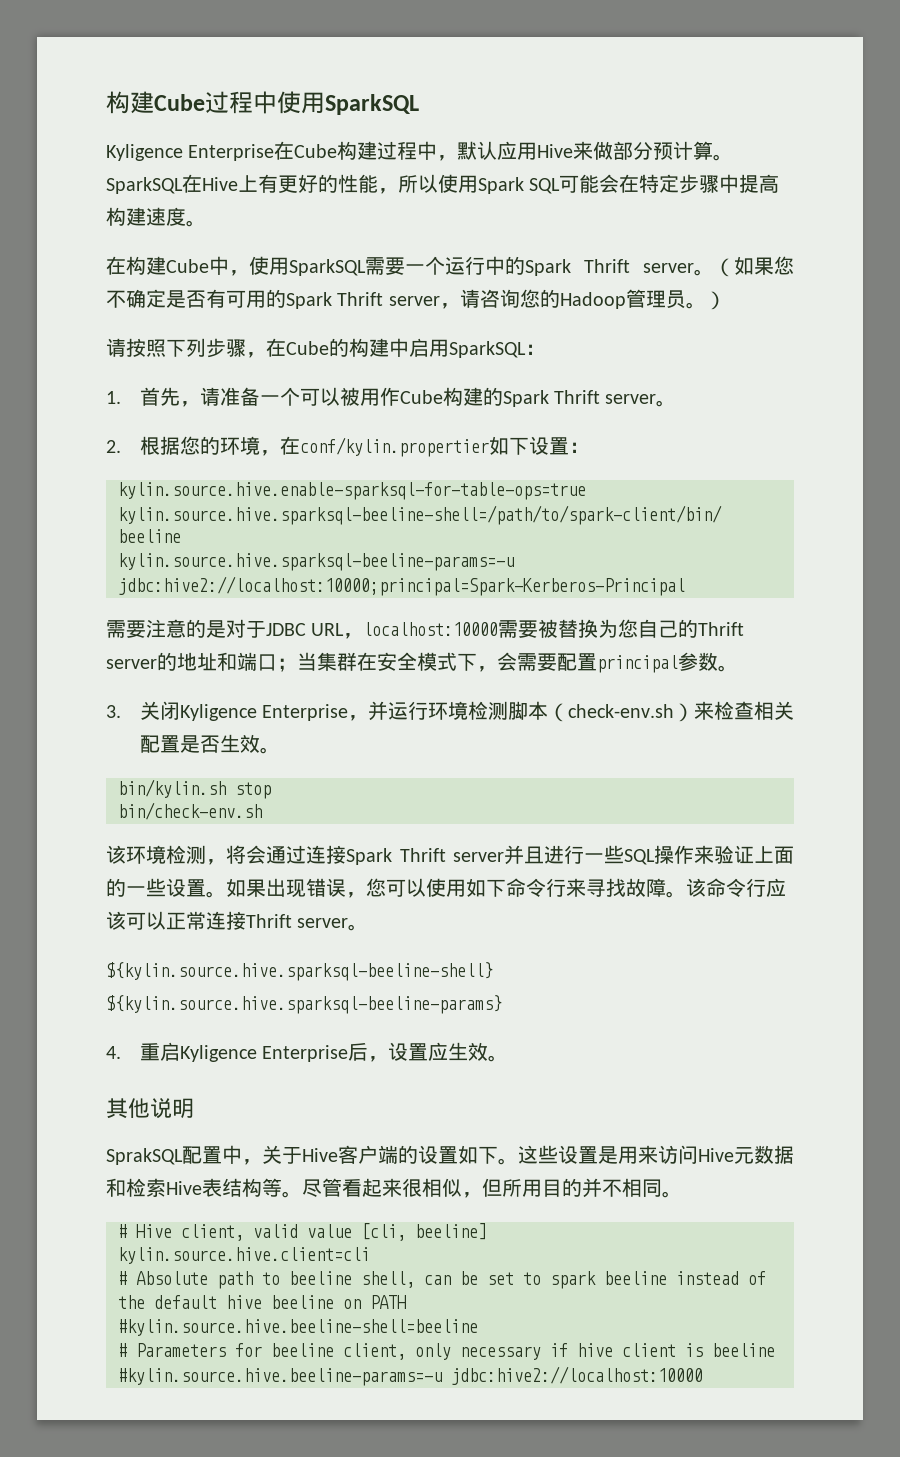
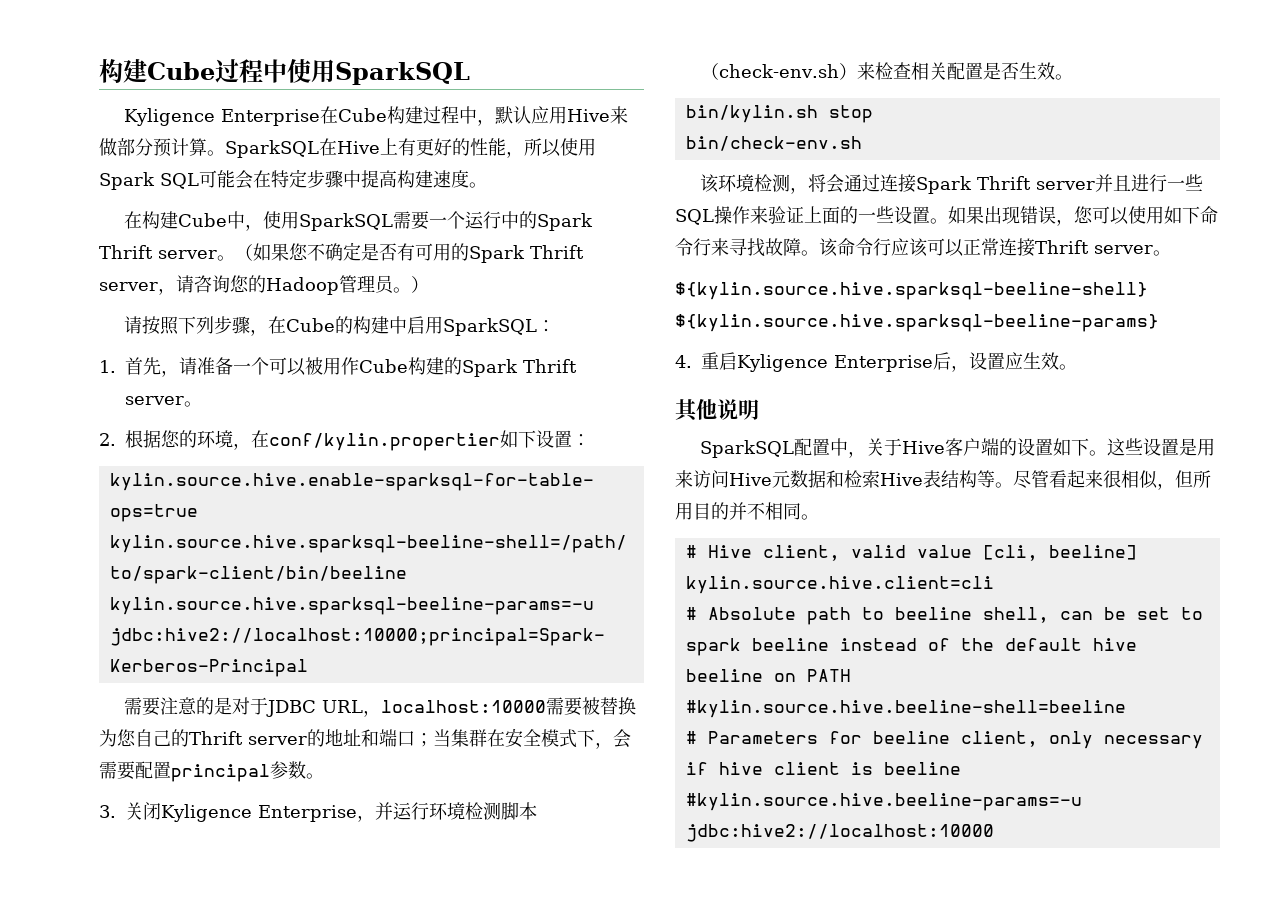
[106,1148,183,1165] SprakSQL -> [700,440,795,458] SparkSQL

